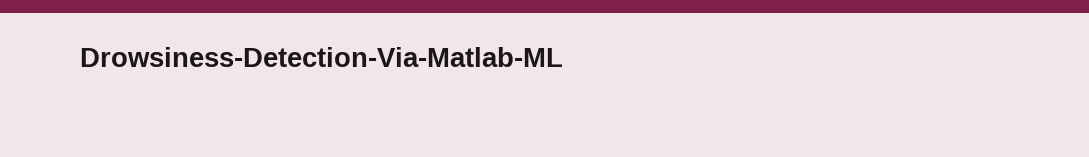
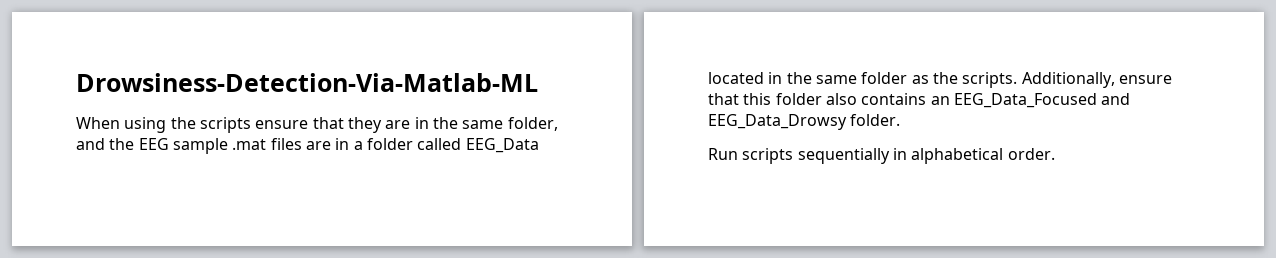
(563, 57) none -> [76,117,558,133] [76,138,539,154] [708,72,1172,88] [708,93,1131,108] [708,114,901,130] [708,148,1055,164] // When using the scripts ensure that they are in the same folder, and the EEG sample .mat files are in a folder called EEG_Data located in the same folder as the scripts. Additionally, ensure that this folder also contains an EEG_Data_Focused and EEG_Data_Drowsy folder. // Run scripts sequentially in alphabetical order.

